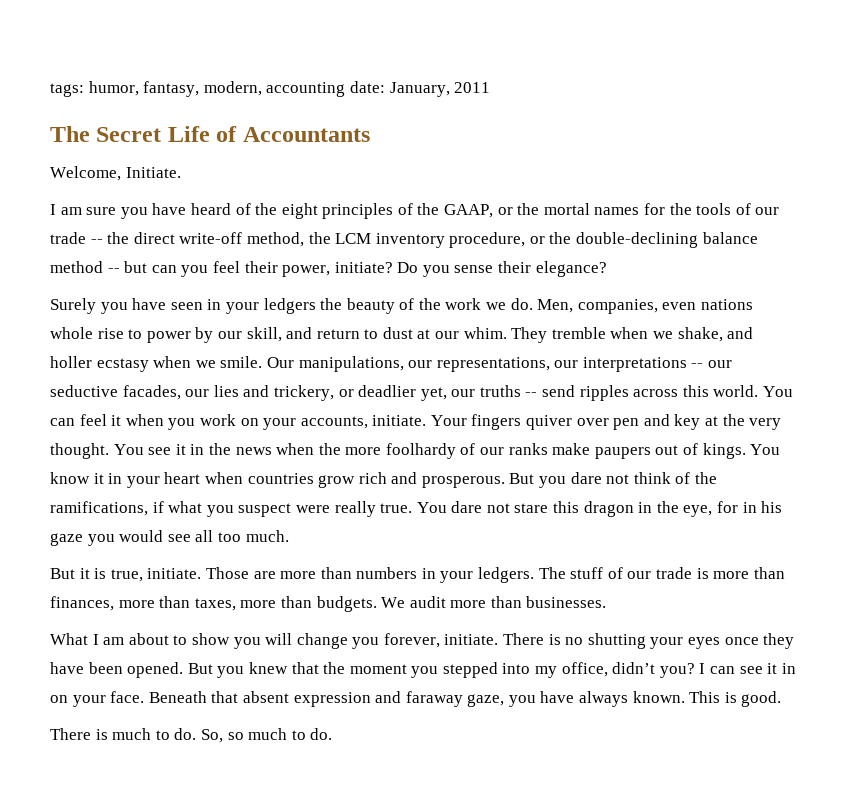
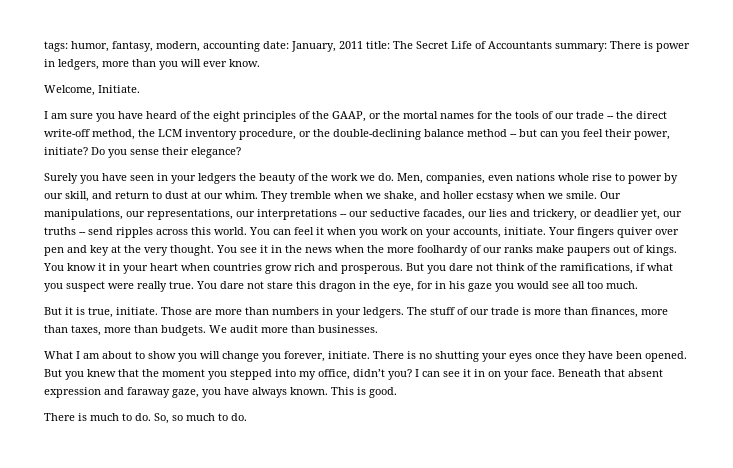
(491, 87) // -> [366,41,390,49] title:
(370, 134) none -> [555,41,690,52] [44,59,260,70] summary: There is power in ledgers, more than you will ever know.

